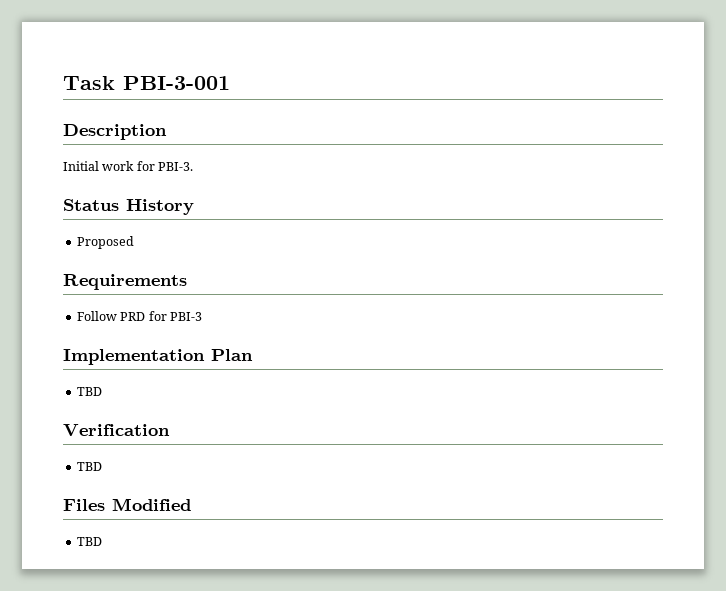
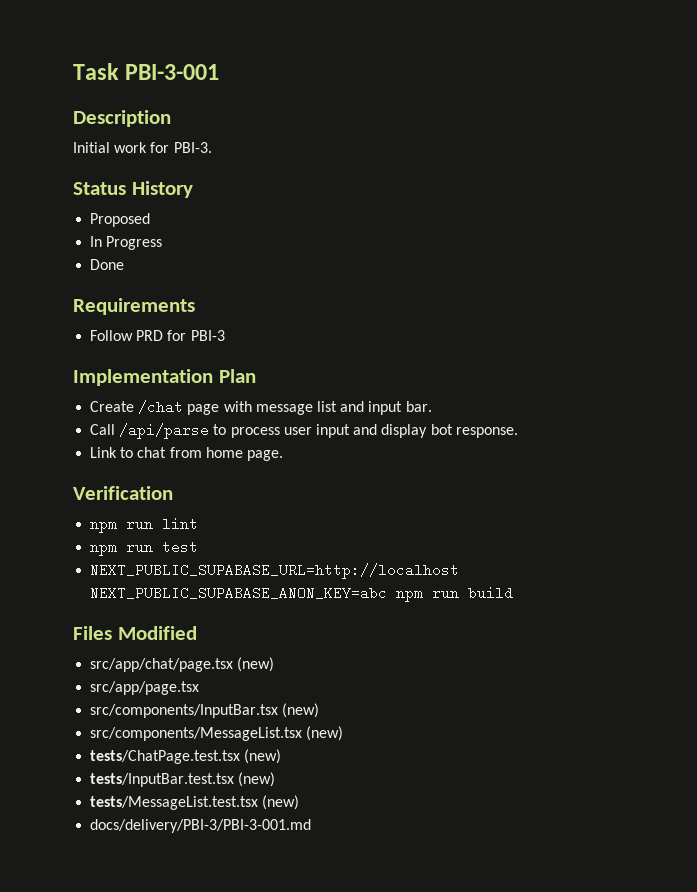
(134, 242) none -> [90,236,163,250] [90,259,125,270] // In Progress // Done
[76,387,102,396] [63,424,170,436] [76,462,102,471] [63,498,191,511] [76,537,102,546] TBD // Verification // TBD // Files Modified // TBD -> [90,400,432,415] [90,423,518,439] [90,447,283,461] [73,486,173,500] [90,518,199,533] [90,540,199,556] [90,563,460,579] [90,586,514,602] [73,626,197,640] [90,657,275,672] [90,681,200,695] [90,703,320,718] [90,726,344,741] [90,749,282,764] [90,772,276,787] [90,795,300,810] [90,819,312,833] Create /chat page with message list and input bar. // Call /api/parse to process user input and display bot response. // Link to chat from home page. // Verification // npm run lint // npm run test // NEXT_PUBLIC_SUPABASE_URL=http://localhost NEXT_PUBLIC_SUPABASE_ANON_KEY=abc npm run build // Files Modified // src/app/chat/page.tsx (new) // src/app/page.tsx // src/components/InputBar.tsx (new) // src/components/MessageList.tsx (new) // tests/ChatPage.test.tsx (new) // tests/InputBar.test.tsx (new) // tests/MessageList.test.tsx (new) // docs/delivery/PBI-3/PBI-3-001.md

